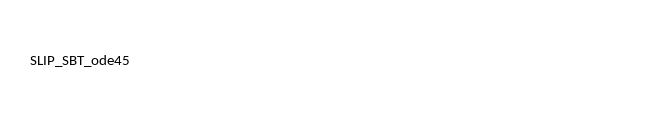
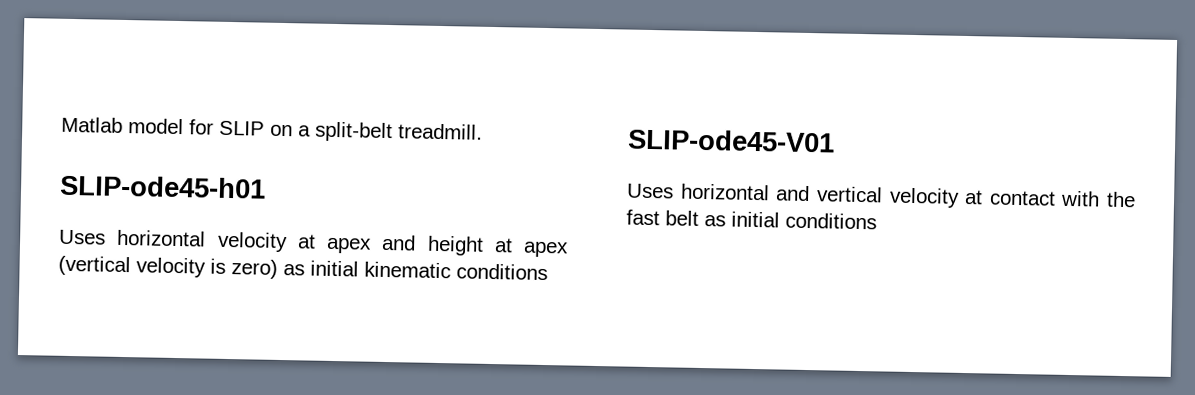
[30,55,130,67] SLIP_SBT_ode45 -> [61,116,483,143] [59,174,266,199] [59,229,569,258] [58,255,548,281] [627,128,835,153] [627,183,1136,208] [626,209,877,230] Matlab model for SLIP on a split-belt treadmill. // SLIP-ode45-h01 // Uses horizontal velocity at apex and height at apex (vertical velocity is zero) as initial kinematic conditions // SLIP-ode45-V01 // Uses horizontal and vertical velocity at contact with the fast belt as initial conditions

